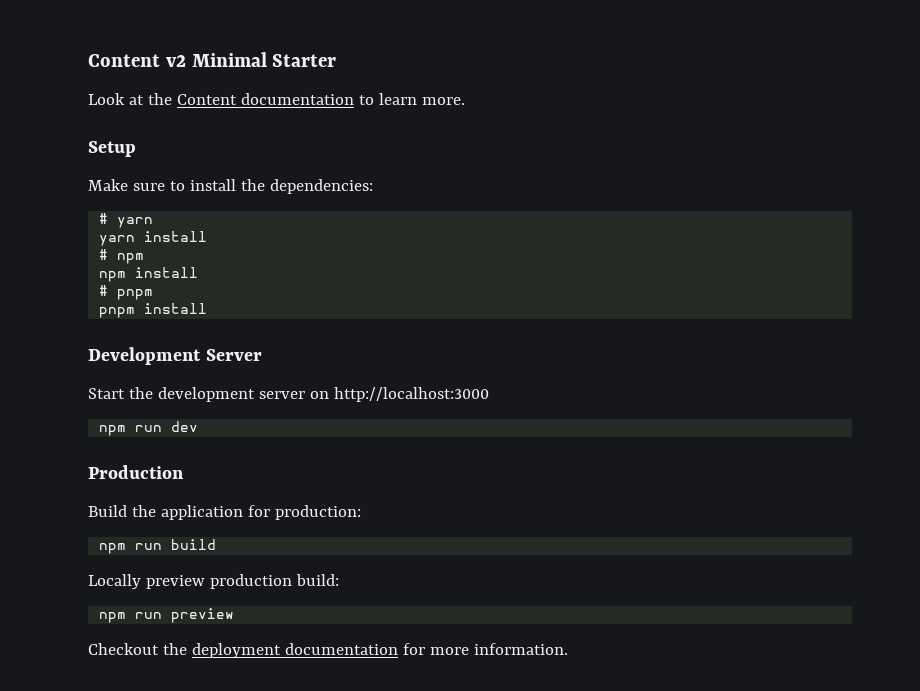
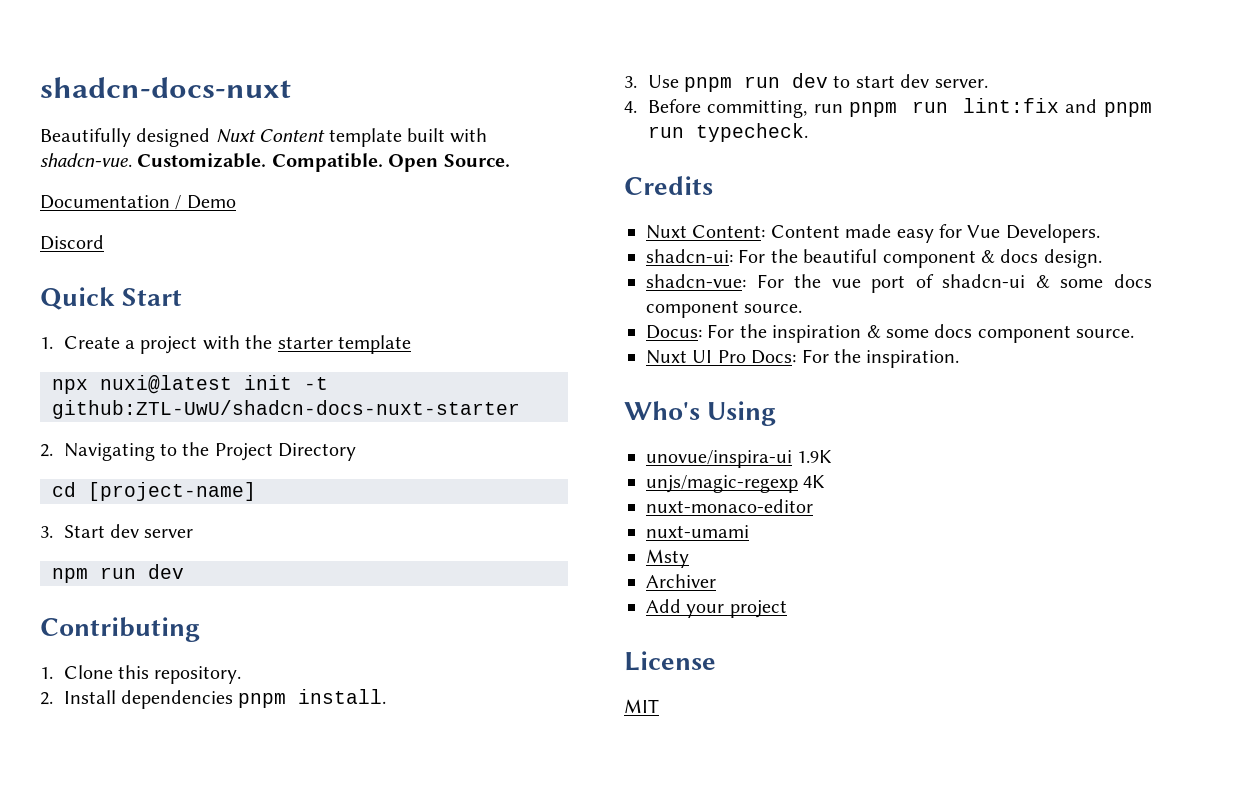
[88,52,337,67] [88,93,465,105] [88,141,136,157] [88,179,373,194] [99,213,154,228] [99,231,208,246] [99,249,145,264] [99,267,199,282] [99,285,154,300] [99,303,208,318] [88,347,262,365] [88,387,255,402] Content v2 Minimal Starter // Look at the Content documentation to learn more. // Setup // Make sure to install the dependencies: // # yarn // yarn install // # npm // npm install // # pnpm // pnpm install // Development Server // Start the development -> [40,77,291,98] [40,128,488,147] [40,153,510,172] [40,195,236,210] [40,235,104,250] [40,287,183,310] [40,335,411,354] [52,375,328,394] [52,400,520,419] [40,442,357,461] [52,482,256,501] [40,524,139,538] shadcn-docs-nuxt // Beautifully designed Nuxt Content template built with shadcn-vue. Customizable. Compatible. Open Source. // Documentation / Demo // Discord // Quick Start // 1. Create a project with the starter template // npx nuxi@latest init -t github:ZTL-UwU/shadcn-docs-nuxt-starter // 2. Navigating to the Project Directory // cd [project-name] // 3. Start dev
[309,387,489,402] on http://localhost:3000 -> (194, 533) none
[88,465,184,479] [88,505,361,520] [99,539,217,554] [88,574,339,589] [99,608,235,623] [88,643,568,658] Production // Build the application for production: // npm run build // Locally preview production build: // npm run preview // Checkout the deployment documentation for more information. -> [40,617,200,642] [40,665,242,684] [40,689,387,709] [624,73,988,92] [624,98,1152,118] [647,123,808,142] [624,176,713,195] [646,224,1100,243] [646,249,1102,268] [646,274,1152,293] [646,300,803,318] [646,324,1135,343] [646,349,960,368] [624,401,777,426] [646,450,833,468] [646,475,826,493] [646,499,813,513] [646,525,749,538] [646,549,689,568] [646,574,716,588] [646,599,787,618] [624,651,716,671] [624,699,659,713] Contributing // 1. Clone this repository. // 2. Install dependencies pnpm install. // 3. Use pnpm run dev to start dev server. // 4. Before committing, run pnpm run lint:fix and pnpm run typecheck. // Credits // Nuxt Content: Content made easy for Vue Developers. // shadcn-ui: For the beautiful component & docs design. // shadcn-vue: For the vue port of shadcn-ui & some docs component source. // Docus: For the inspiration & some docs component source. // Nuxt UI Pro Docs: For the inspiration. // Who's Using // unovue/inspira-ui 1.9K // unjs/magic-regexp 4K // nuxt-monaco-editor // nuxt-umami // Msty // Archiver // Add your project // License // MIT

